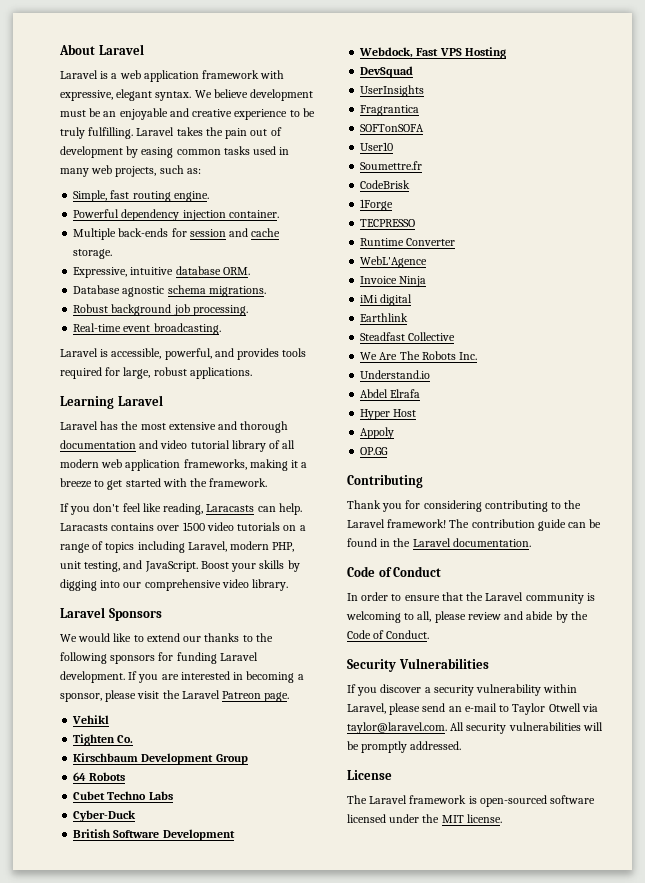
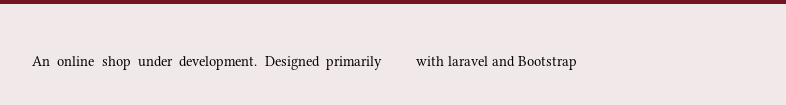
[59,44,144,55] [60,70,285,82] [60,89,314,101] [60,108,315,120] [60,127,282,139] [60,146,290,158] [60,165,201,177] [73,190,209,202] [73,209,279,221] [73,228,281,240] [73,249,113,259] [73,266,250,278] [73,285,266,297] [73,304,248,316] [73,323,221,335] [60,348,307,360] [60,367,252,379] [60,395,163,409] [60,421,289,433] [60,440,296,452] [60,459,308,471] [60,478,268,490] [60,503,302,515] [60,522,306,531] [60,541,295,553] [60,560,300,572] [60,579,289,591] [60,607,162,621] [60,633,273,642] [60,652,258,664] [60,671,304,683] [60,690,290,702] [72,715,110,724] [73,734,134,746] [73,753,248,765] [73,772,126,781] [73,791,173,800] [73,810,137,822] [73,829,235,841] [359,47,506,59] [360,66,414,78] [360,85,425,97] [360,105,420,116] [360,124,425,132] [360,142,394,151] [360,161,423,170] [360,180,411,189] [360,199,394,211] [360,219,416,227] [360,238,456,246] [360,256,428,268] [360,276,427,287] [360,294,413,306] [360,313,409,322] [360,332,456,341] [360,351,478,360] [360,370,431,379] [360,389,421,398] [360,409,417,420] [360,427,395,439] [360,447,389,455] [347,474,423,488] [347,500,582,512] [347,519,602,531] [347,538,531,547] [347,566,442,577] [347,592,595,604] [346,611,588,623] [347,630,430,639] [347,658,489,672] [347,684,578,696] [347,703,598,715] [347,722,603,734] [347,741,462,753] [347,770,392,780] [347,795,596,807] [347,814,502,823] About Laravel // Laravel is a web application framework with expressive, elegant syntax. We believe development must be an enjoyable and creative experience to be truly fulfilling. Laravel takes the pain out of development by easing common tasks used in many web projects, such as: // Simple, fast routing engine. // Powerful dependency injection container. // Multiple back-ends for session and cache storage. // Expressive, intuitive database ORM. // Database agnostic schema migrations. // Robust background job processing. // Real-time event broadcasting. // Laravel is accessible, powerful, and provides tools required for large, robust applications. // Learning Laravel // Laravel has the most extensive and thorough documentation and video tutorial library of all modern web application frameworks, making it a breeze to get started with the framework. // If you don't feel like reading, Laracasts can help. Laracasts contains over 1500 video tutorials on a range of topics including Laravel, modern PHP, unit testing, and JavaScript. Boost your skills by digging into our comprehensive video library. // Laravel Sponsors // We would like to extend our thanks to the following sponsors for funding Laravel development. If you are interested in becoming a sponsor, please visit the Laravel Patreon page. // Vehikl // Tighten Co. // Kirschbaum Development Group // 64 Robots // Cubet Techno Labs // Cyber-Duck // British Software Development // Webdock, Fast VPS Hosting // DevSquad // UserInsights // Fragrantica // SOFTonSOFA // User10 // Soumettre.fr // CodeBrisk // 1Forge // TECPRESSO // Runtime Converter // WebL'Agence // Invoice Ninja // iMi digital // Earthlink // Steadfast Collective // We Are The Robots Inc. // Understand.io // Abdel Elrafa // Hyper Host // Appoly // OP.GG // Contributing // Thank you for considering contributing to the Laravel framework! The contribution guide can be found in the Laravel documentation. // Code of Conduct // In order to ensure that the Laravel community is welcoming to all, please review and abide by the Code of Conduct. // Security Vulnerabilities // If you discover a security vulnerability within Laravel, please send an e-mail to Taylor Otwell via taylor@laravel.com. All security vulnerabilities will be promptly addressed. // License // The Laravel framework is open-sourced software licensed under the MIT license. -> [32,56,577,70] An online shop under development. Designed primarily with laravel and Bootstrap

